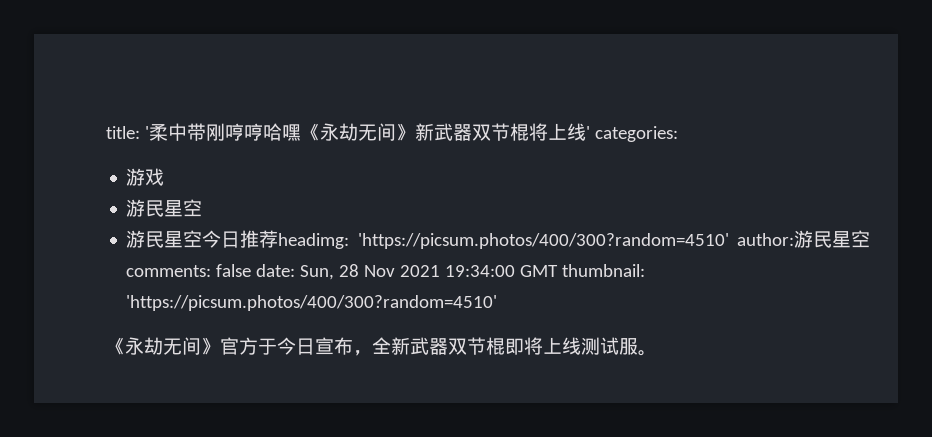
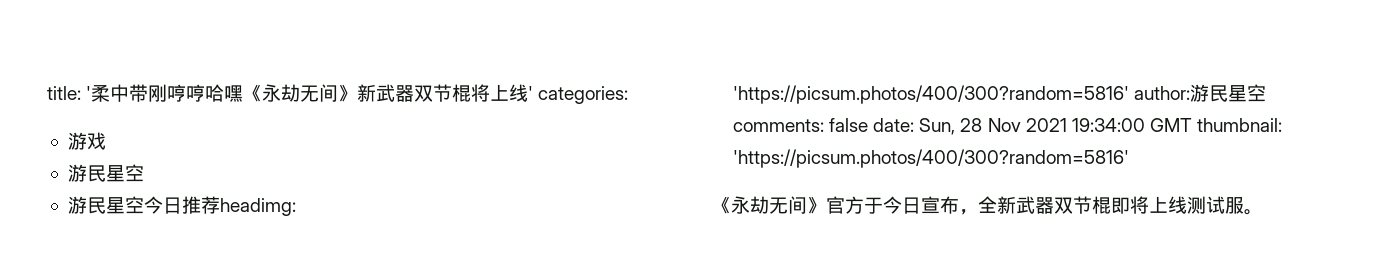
[357,233,729,249] 'https://picsum.photos/400/300?random=4510' -> [732,85,1129,104] 'https://picsum.photos/400/300?random=5816'
[126,295,498,311] 'https://picsum.photos/400/300?random=4510' -> [732,149,1129,168] 'https://picsum.photos/400/300?random=5816'

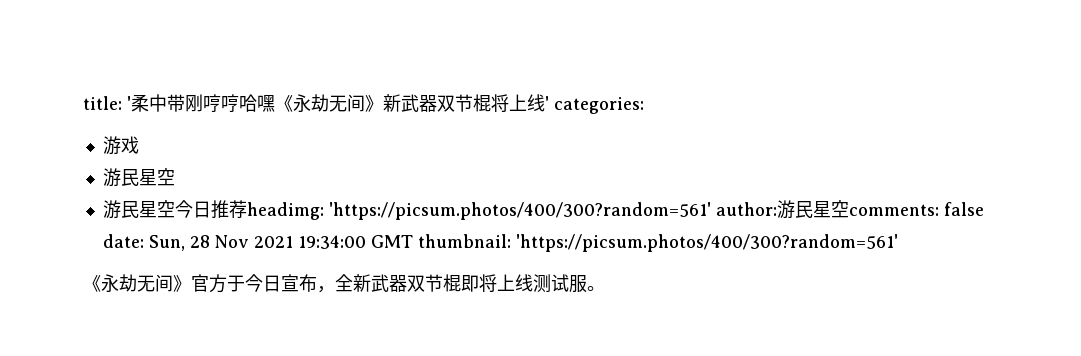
[732,85,1129,104] 'https://picsum.photos/400/300?random=5816' -> [328,202,711,220] 'https://picsum.photos/400/300?random=561'
[732,149,1129,168] 'https://picsum.photos/400/300?random=5816' -> [515,234,898,252] 'https://picsum.photos/400/300?random=561'

